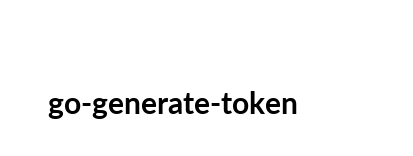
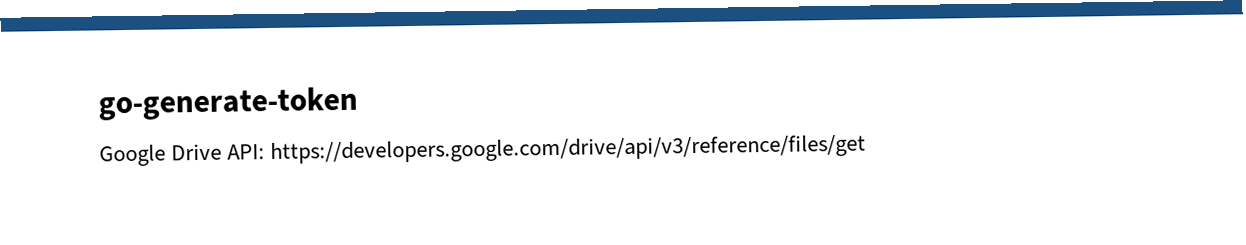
(298, 105) none -> [99,134,867,167] // Google Drive API: https://developers.google.com/drive/api/v3/reference/files/get

